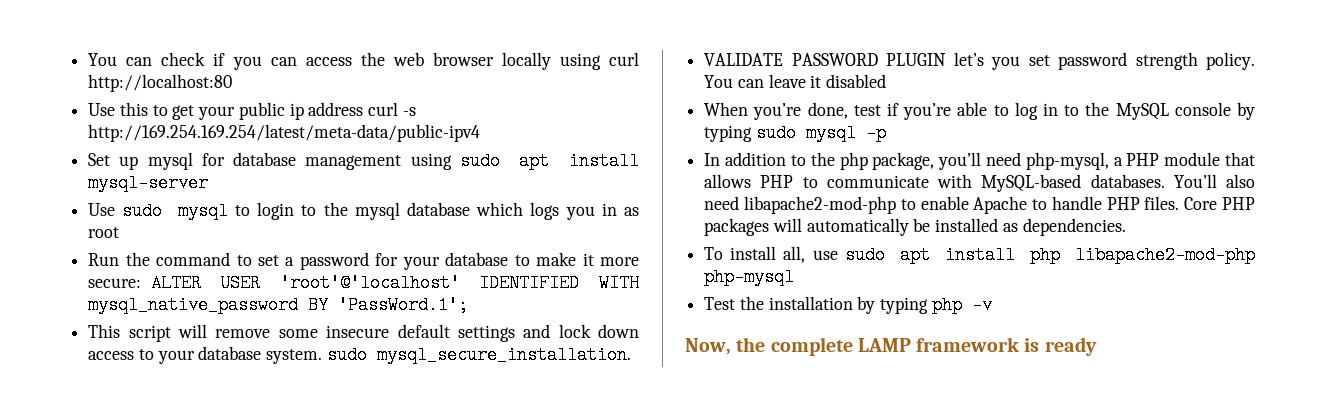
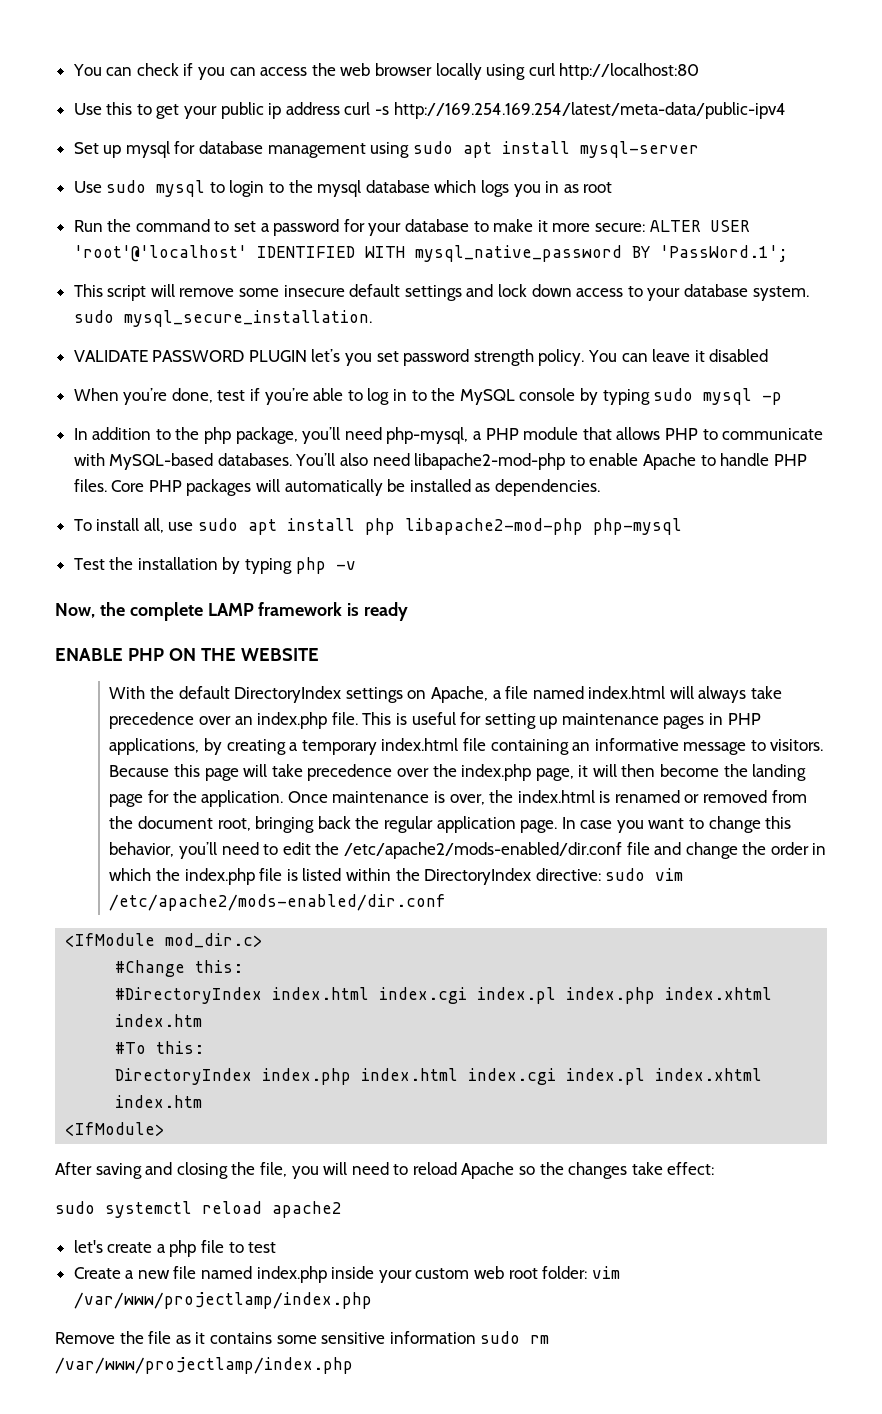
(1097, 346) none -> [55,648,319,661] [109,686,783,703] [109,712,761,729] [109,738,824,755] [109,764,807,781] [109,790,807,807] [109,816,792,833] [109,842,827,859] [109,868,684,885] [109,894,447,911] [65,933,264,948] [115,960,244,977] [115,987,773,1004] [115,1014,203,1027] [115,1041,205,1054] [115,1068,763,1085] [115,1095,203,1108] [65,1122,166,1136] [55,1162,715,1179] [55,1201,342,1218] [73,1240,277,1257] [73,1266,620,1283] [73,1292,372,1309] [55,1331,550,1344] [55,1357,353,1374] // ENABLE PHP ON THE WEBSITE // With the default DirectoryIndex settings on Apache, a file named index.html will always take precedence over an index.php file. This is useful for setting up maintenance pages in PHP applications, by creating a temporary index.html file containing an informative message to visitors. Because this page will take precedence over the index.php page, it will then become the landing page for the application. Once maintenance is over, the index.html is renamed or removed from the document root, bringing back the regular application page. In case you want to change this behavior, you’ll need to edit the /etc/apache2/mods-enabled/dir.conf file and change the order in which the index.php file is listed within the DirectoryIndex directive: sudo vim /etc/apache2/mods-enabled/dir.conf // <IfModule mod_dir.c> // #Change this: // #DirectoryIndex index.html index.cgi index.pl index.php index.xhtml index.htm // #To this: // DirectoryIndex index.php index.html index.cgi index.pl index.xhtml index.htm // <IfModule> // After saving and closing the file, you will need to reload Apache so the changes take effect: // sudo systemctl reload apache2 // let's create a php file to test // Create a new file named index.php inside your custom web root folder: vim /var/www/projectlamp/index.php // Remove the file as it contains some sensitive information sudo rm /var/www/projectlamp/index.php

